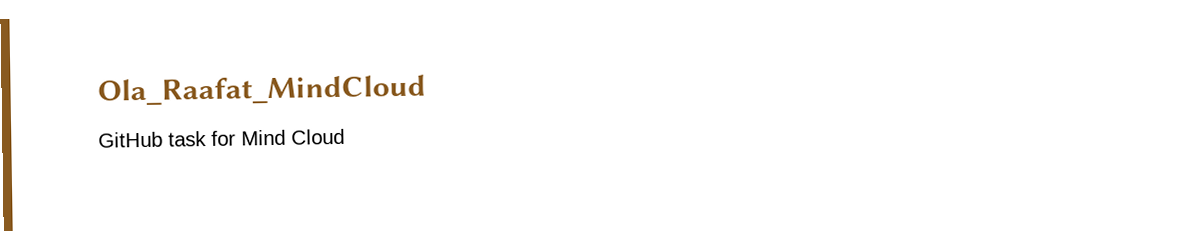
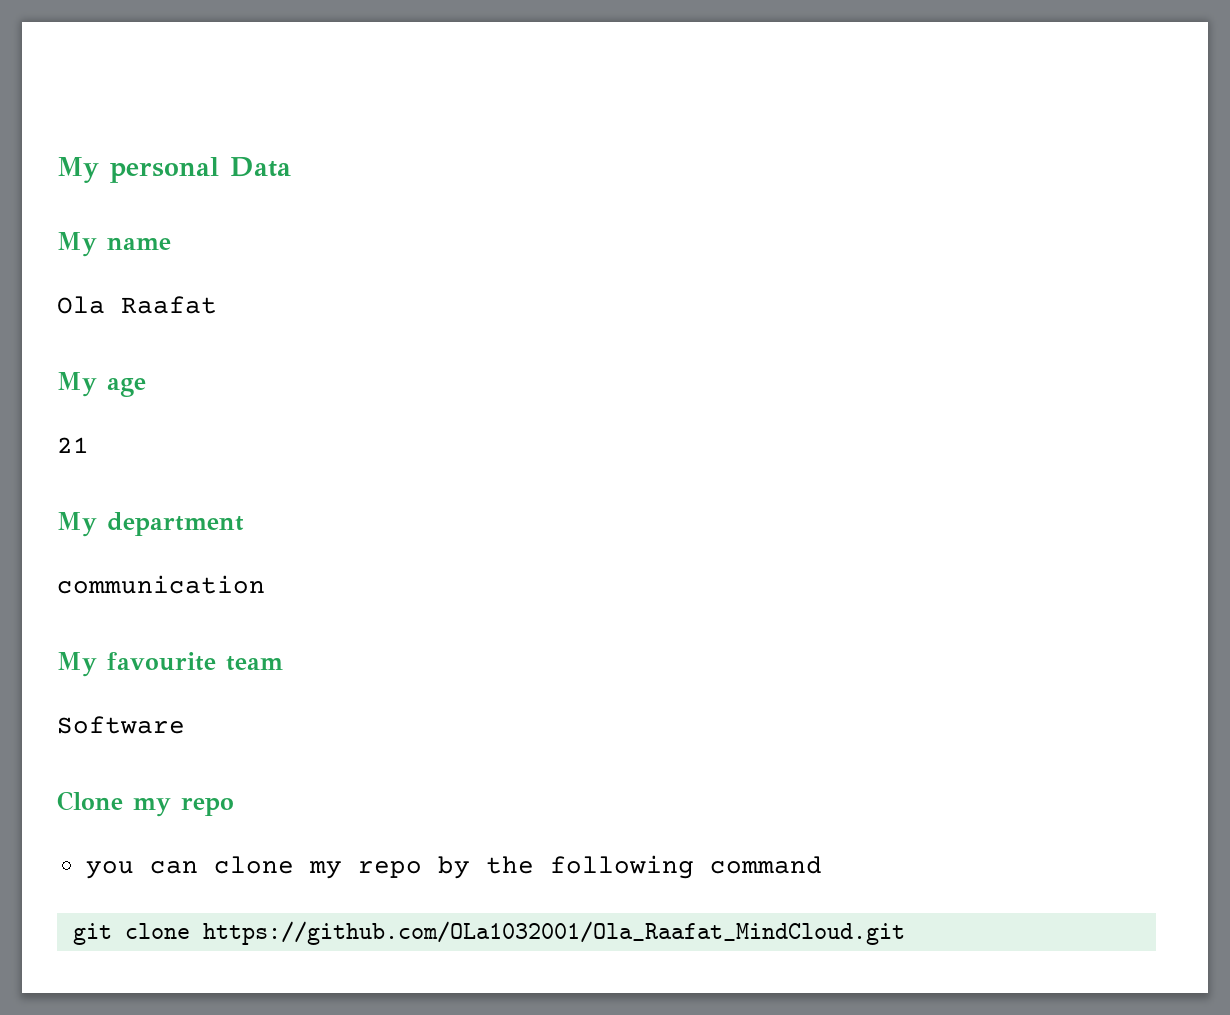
[97,74,426,106] [98,128,345,148] Ola_Raafat_MindCloud // GitHub task for Mind Cloud -> [57,157,291,183] [57,232,171,257] [57,296,217,314] [57,372,146,397] [57,437,89,453] [57,512,244,537] [57,575,265,594] [57,652,283,677] [57,716,185,734] [57,791,234,817] [85,855,822,879] [72,921,905,945] My personal Data // My name // Ola Raafat // My age // 21 // My department // communication // My favourite team // Software // Clone my repo // you can clone my repo by the following command // git clone https://github.com/OLa1032001/Ola_Raafat_MindCloud.git

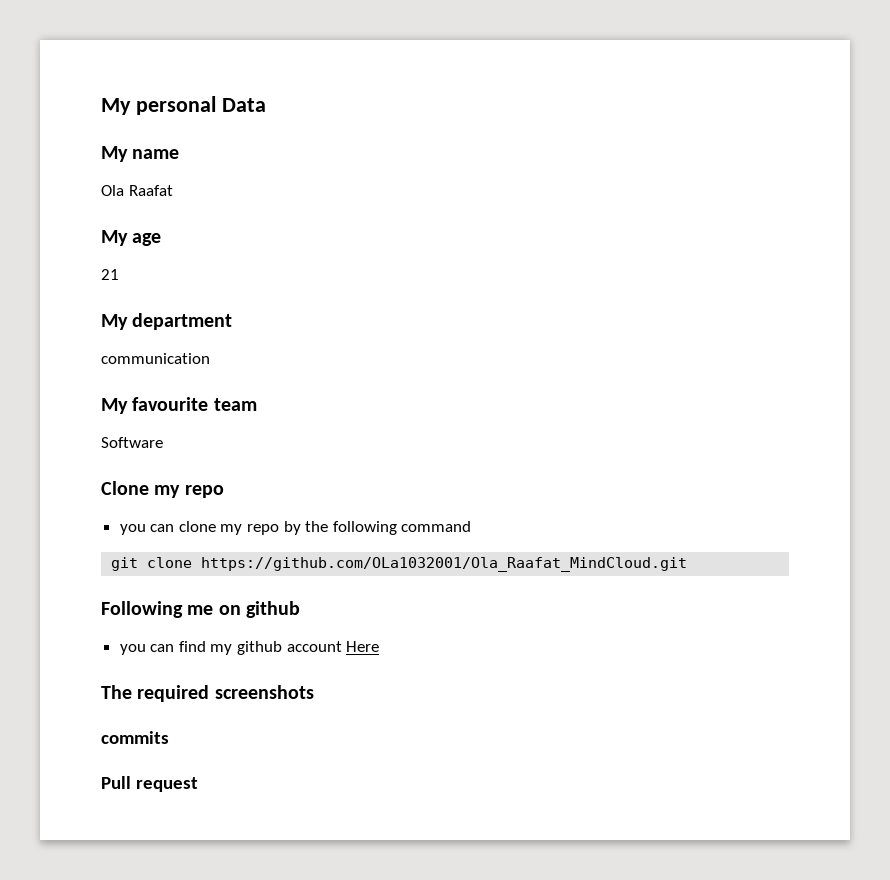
(905, 933) none -> [101,601,301,618] [119,641,380,655] [101,685,314,702] [101,731,169,744] [101,776,198,792] // Following me on github // you can find my github account Here // The required screenshots // commits // Pull request

